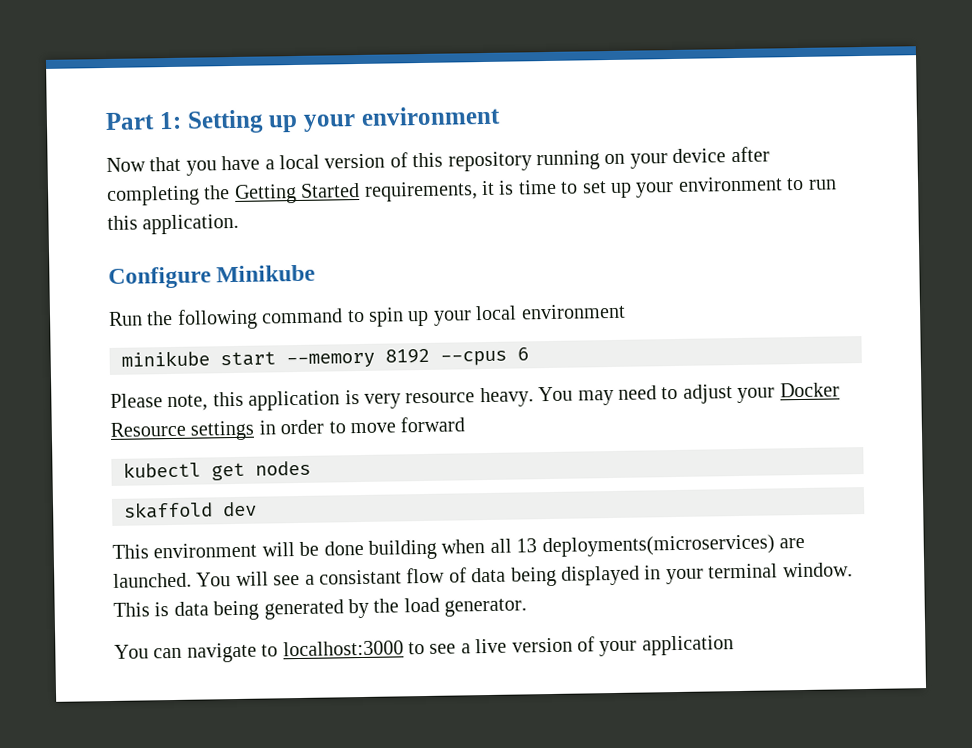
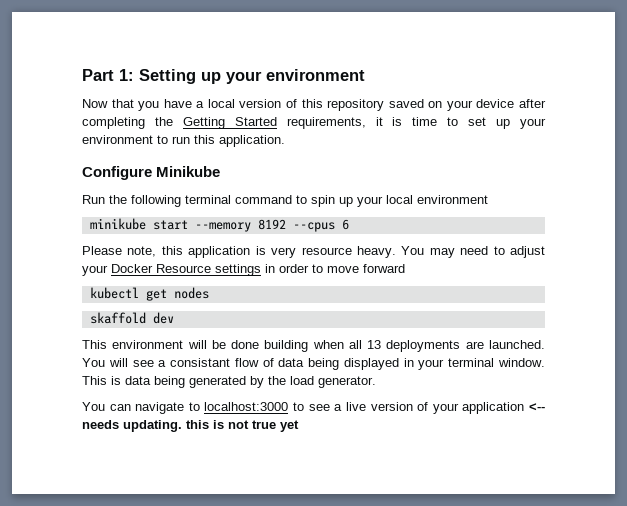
[536,150,600,171] running -> [388,99,424,108] saved
(258, 319) none -> [185,195,231,204] terminal
[541,534,775,558] deployments(microservices) -> [386,340,461,352] deployments
(734, 645) none -> [529,403,546,411] [82,420,299,432] <-- needs updating. this is not true yet

